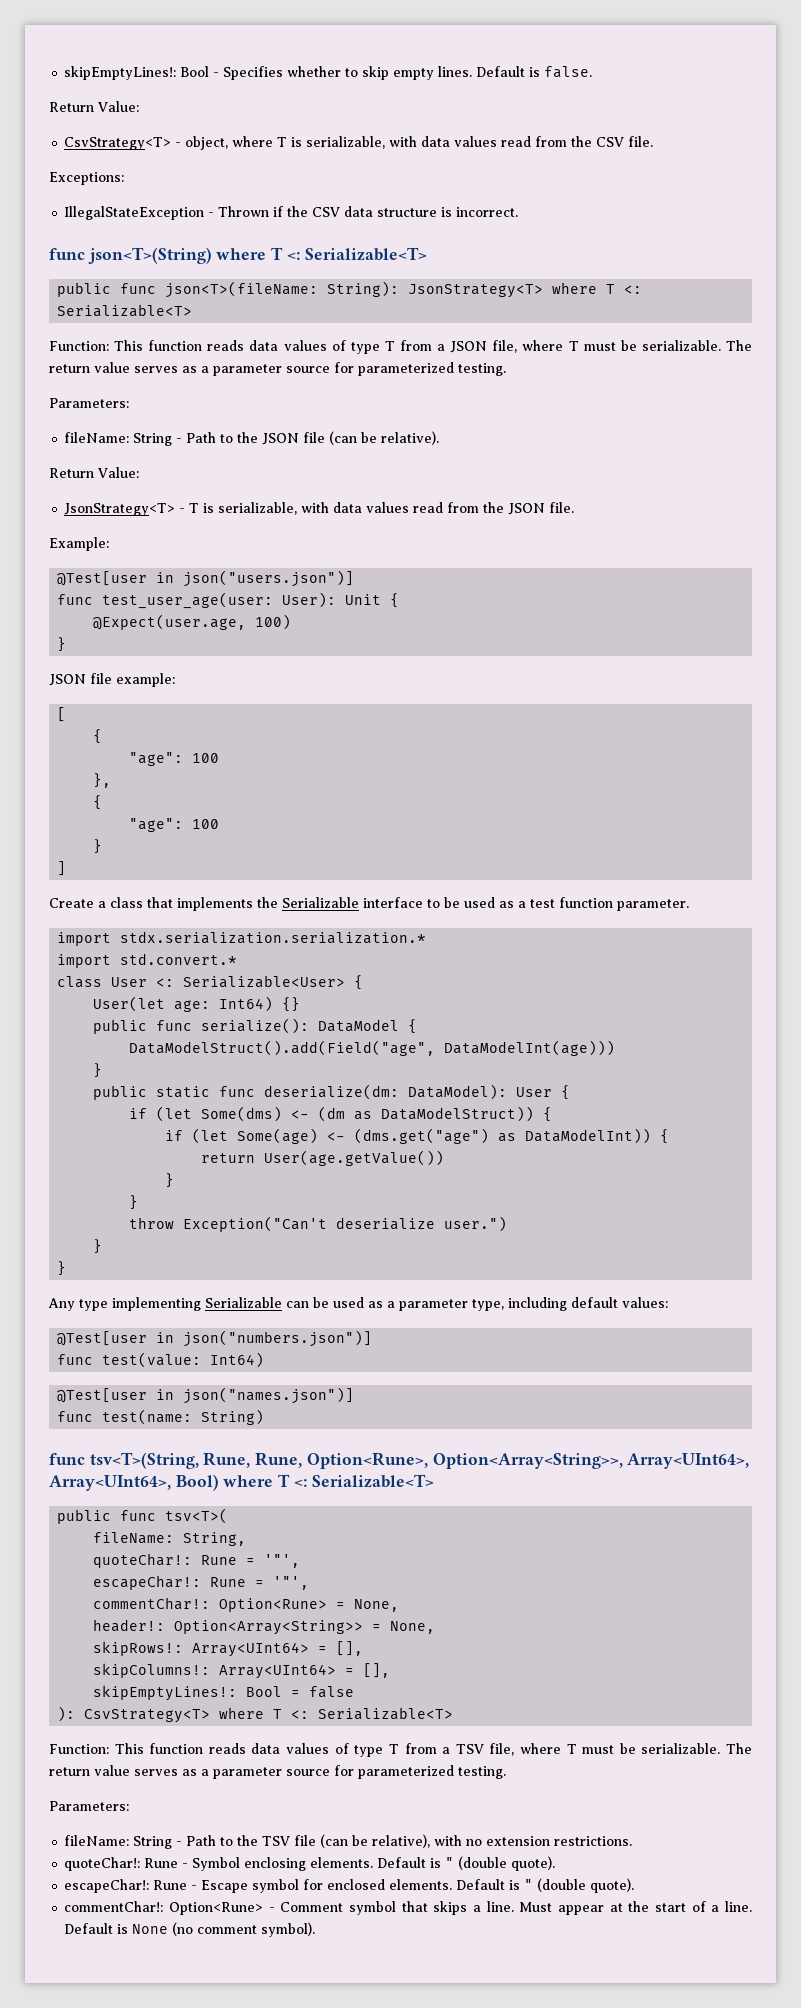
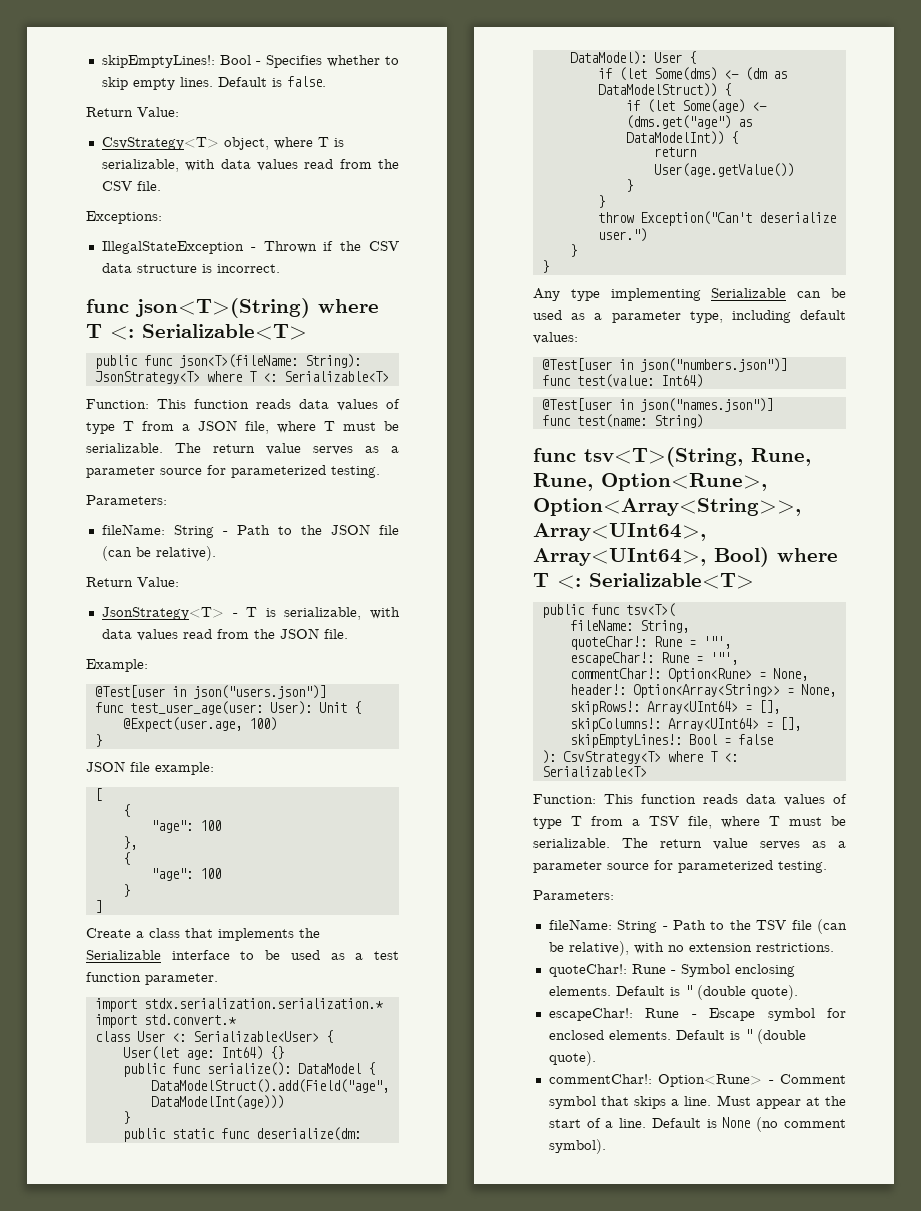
[175,142,182,147] - -> (219, 143) none

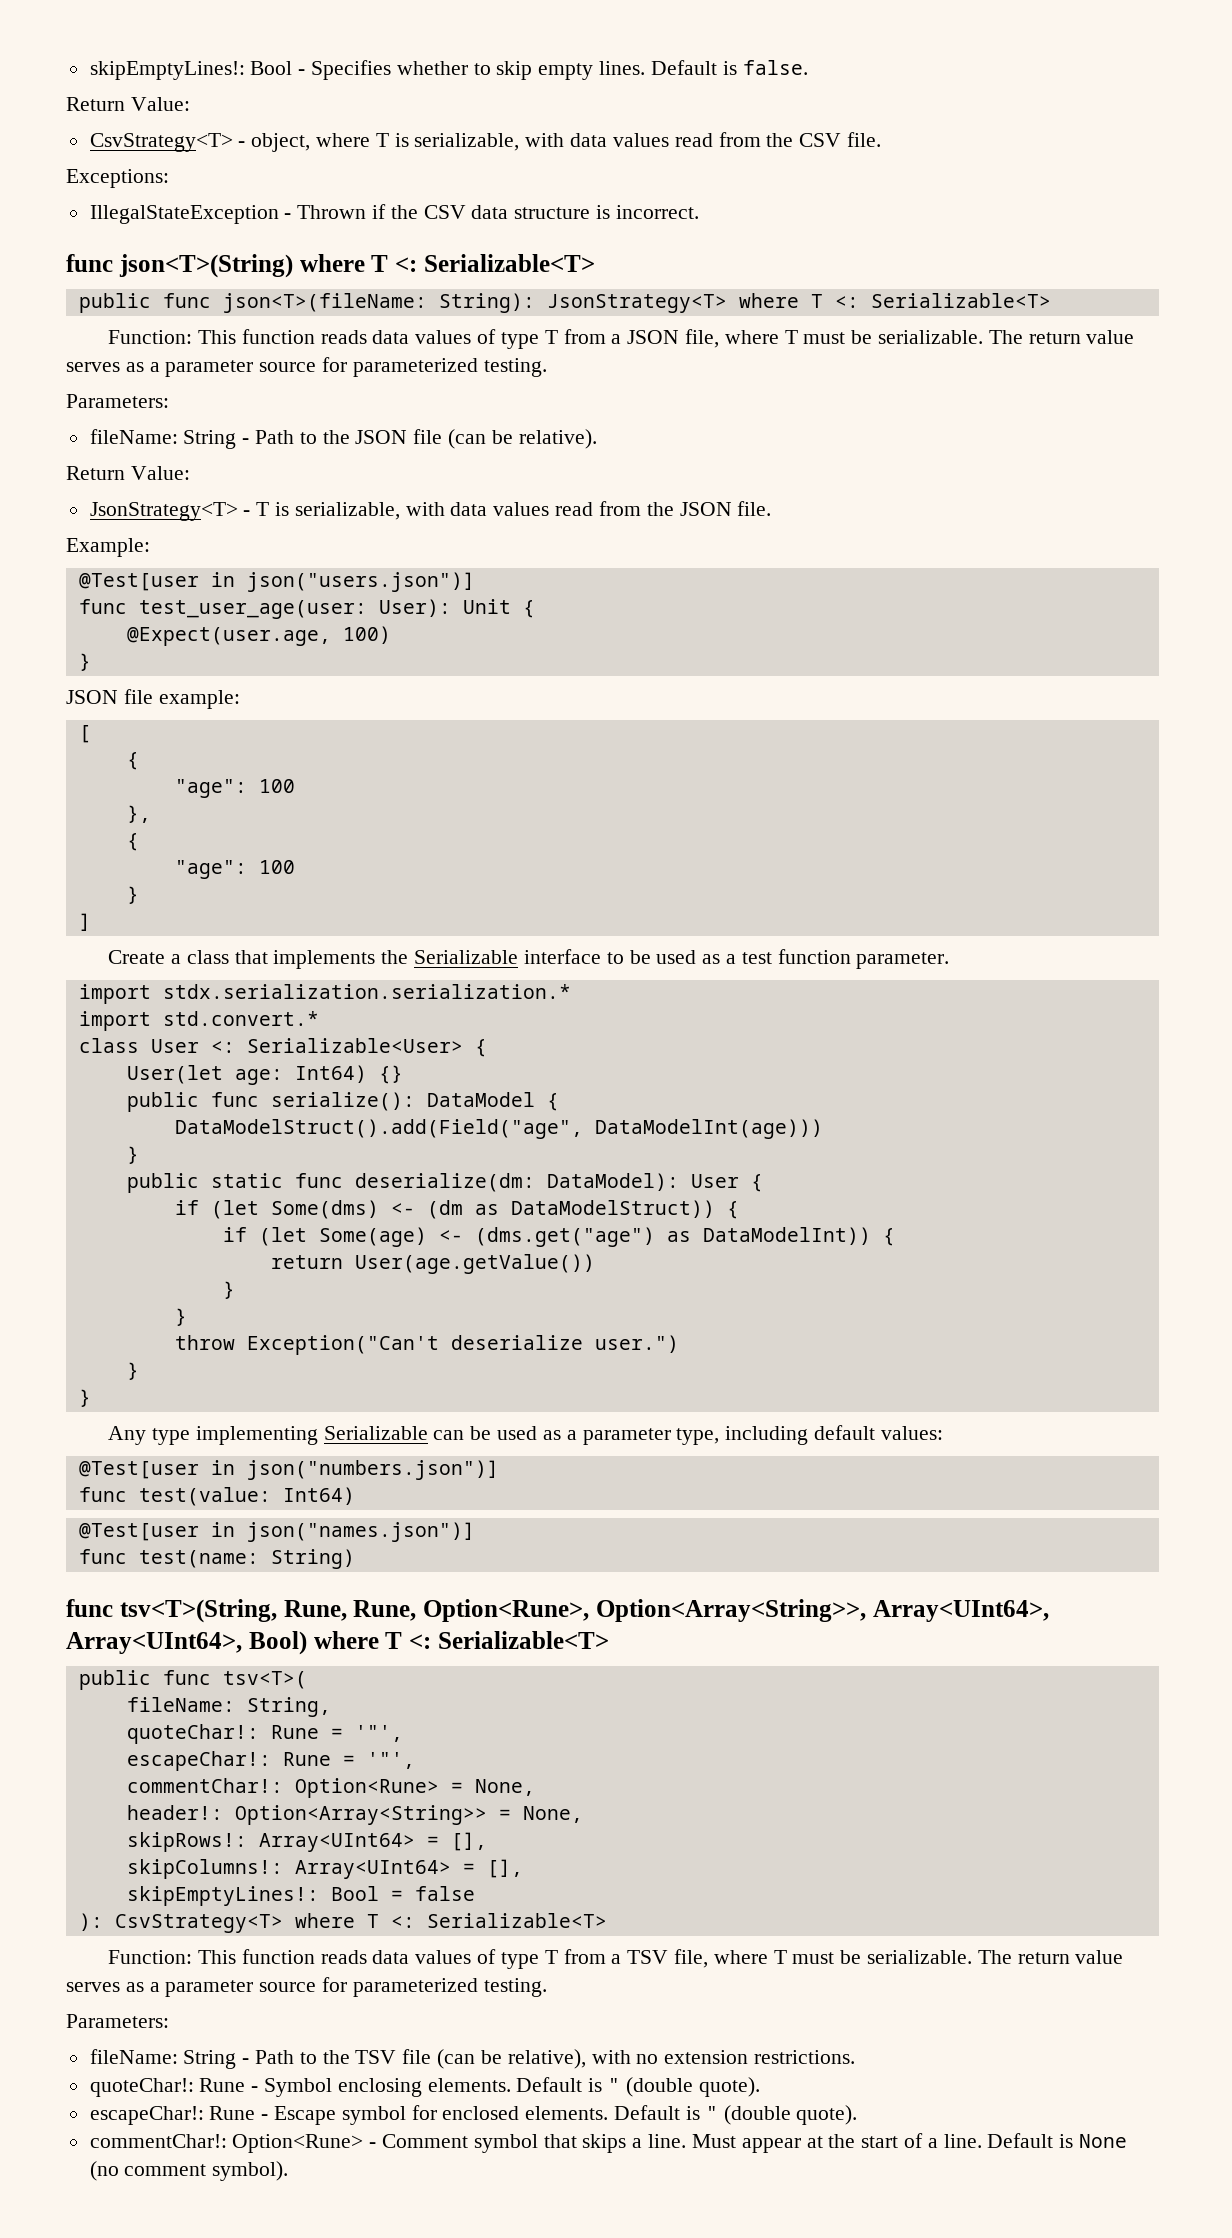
(219, 143) none -> [238,141,246,147] -

